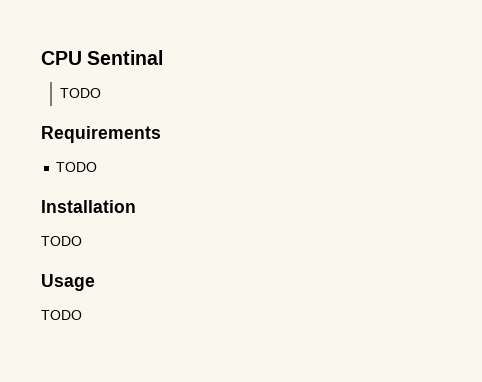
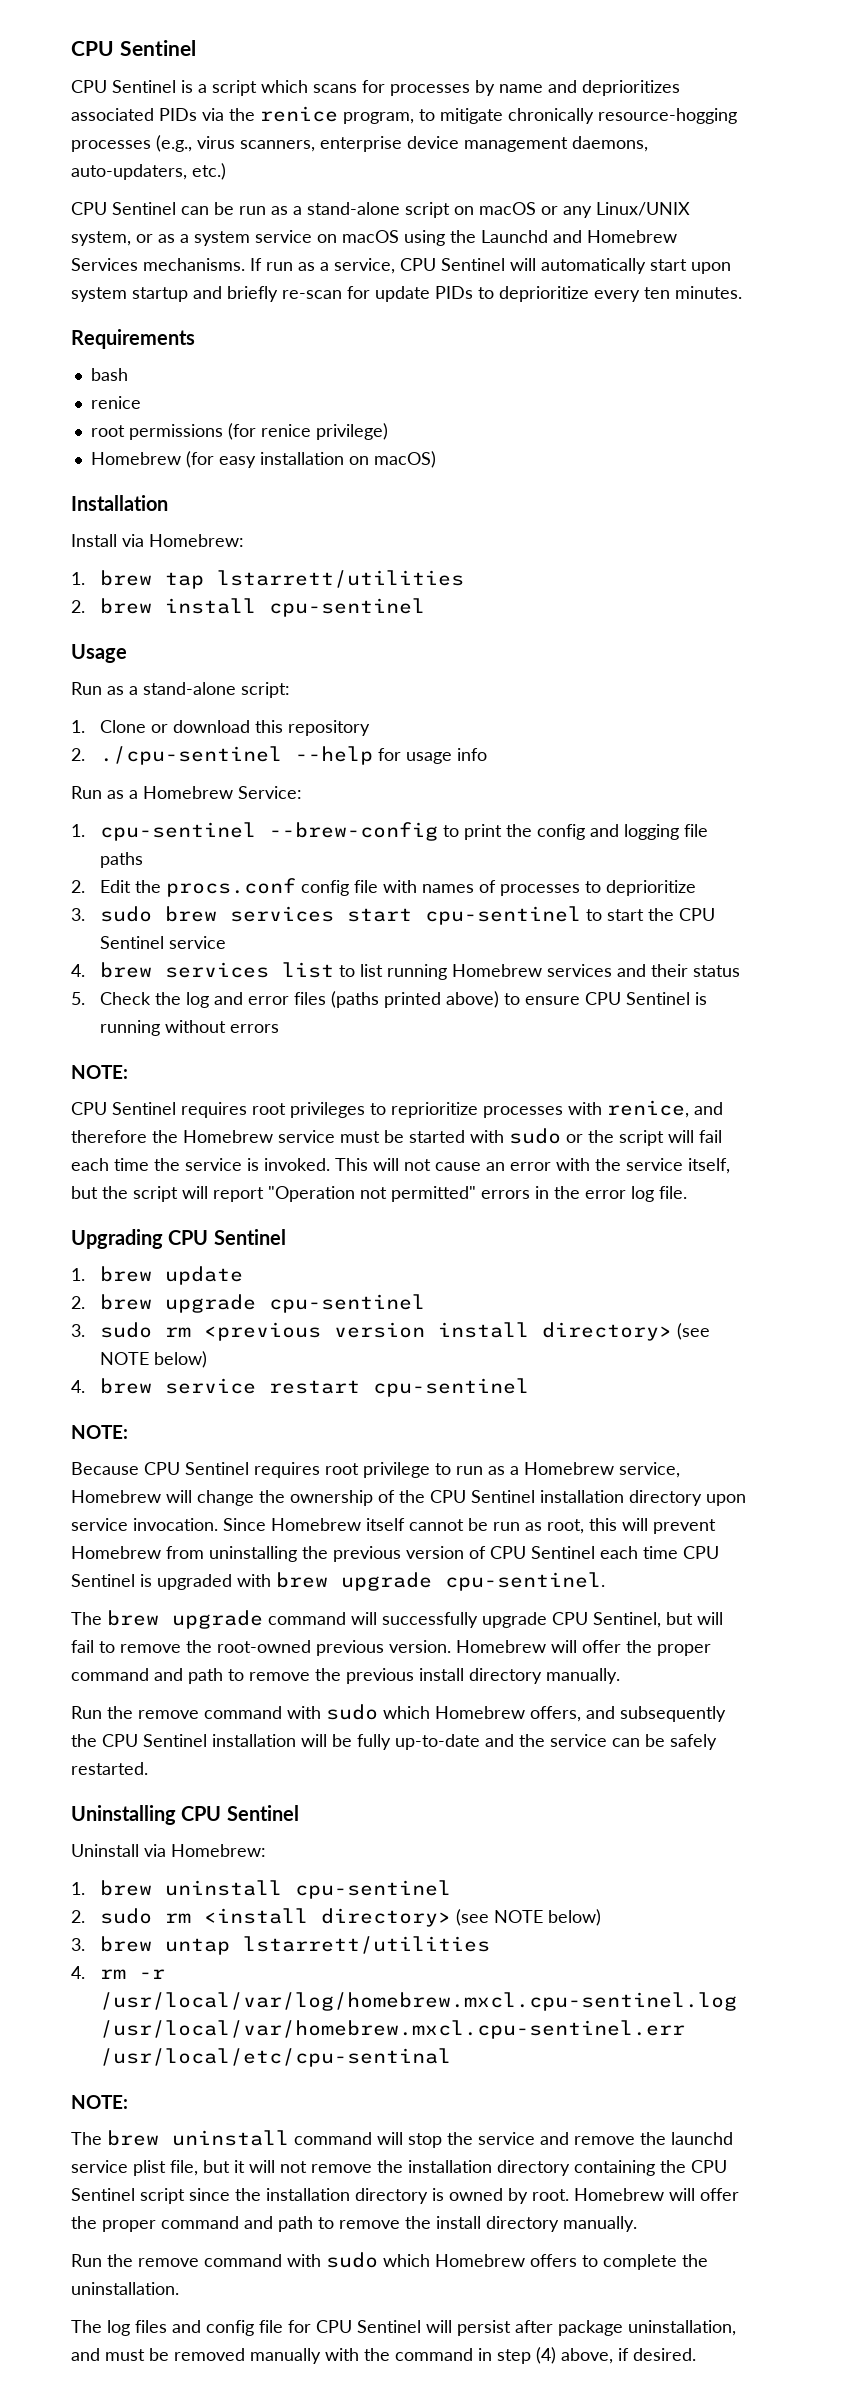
[41,50,164,65] [59,88,101,98] [41,126,161,143] [56,162,98,172] [41,200,136,213] [41,236,82,246] [41,274,95,291] [41,310,82,320] CPU Sentinal // TODO // Requirements // TODO // Installation // TODO // Usage // TODO -> [71,40,196,56] [71,80,680,96] [71,106,737,124] [71,135,648,152] [71,163,226,180] [71,202,690,218] [71,230,677,246] [71,258,731,274] [71,286,742,302] [71,329,195,349] [90,368,128,381] [90,396,141,409] [90,423,388,440] [90,451,436,468] [71,495,168,511] [71,534,244,547] [71,570,464,589] [71,598,425,617] [71,644,127,663] [71,682,290,698] [71,720,370,736] [71,746,487,765] [71,786,302,799] [71,822,708,841] [99,852,143,868] [71,878,696,897] [71,906,715,925] [99,936,226,949] [71,962,740,980] [71,991,707,1008] [99,1020,279,1036] [71,1065,128,1079] [71,1100,723,1118] [71,1128,722,1146] [71,1158,730,1174] [71,1186,687,1202] [71,1229,286,1249] [71,1266,243,1285] [71,1294,425,1313] [71,1322,710,1341] [99,1351,207,1368] [71,1378,529,1397] [71,1425,128,1439] [71,1462,680,1478] [71,1490,746,1506] [71,1518,716,1534] [71,1546,719,1562] [71,1572,605,1591] [71,1610,723,1629] [71,1640,711,1656] [71,1668,620,1684] [71,1704,726,1722] [71,1734,717,1750] [71,1762,148,1775] [71,1805,299,1825] [71,1844,266,1857] [71,1880,451,1899] [71,1908,601,1927] [71,1936,490,1955] [71,1966,165,1979] [99,1992,737,2011] [99,2020,685,2039] [99,2048,451,2067] [71,2095,128,2109] [71,2130,733,2148] [71,2160,727,2176] [71,2188,739,2204] [71,2216,637,2232] [71,2252,708,2270] [71,2282,179,2295] [71,2320,736,2336] [71,2347,696,2364] CPU Sentinel // CPU Sentinel is a script which scans for processes by name and deprioritizes associated PIDs via the renice program, to mitigate chronically resource-hogging processes (e.g., virus scanners, enterprise device management daemons, auto-updaters, etc.) // CPU Sentinel can be run as a stand-alone script on macOS or any Linux/UNIX system, or as a system service on macOS using the Launchd and Homebrew Services mechanisms. If run as a service, CPU Sentinel will automatically start upon system startup and briefly re-scan for update PIDs to deprioritize every ten minutes. // Requirements // bash // renice // root permissions (for renice privilege) // Homebrew (for easy installation on macOS) // Installation // Install via Homebrew: // 1. brew tap lstarrett/utilities // 2. brew install cpu-sentinel // Usage // Run as a stand-alone script: // 1. Clone or download this repository // 2. ./cpu-sentinel --help for usage info // Run as a Homebrew Service: // 1. cpu-sentinel --brew-config to print the config and logging file paths // 2. Edit the procs.conf config file with names of processes to deprioritize // 3. sudo brew services start cpu-sentinel to start the CPU Sentinel service // 4. brew services list to list running Homebrew services and their status // 5. Check the log and error files (paths printed above) to ensure CPU Sentinel is running without errors // NOTE: // CPU Sentinel requires root privileges to reprioritize processes with renice, and therefore the Homebrew service must be started with sudo or the script will fail each time the service is invoked. This will not cause an error with the service itself, but the script will report "Operation not permitted" errors in the error log file. // Upgrading CPU Sentinel // 1. brew update // 2. brew upgrade cpu-sentinel // 3. sudo rm <previous version install directory> (see NOTE below) // 4. brew service restart cpu-sentinel // NOTE: // Because CPU Sentinel requires root privilege to run as a Homebrew service, Homebrew will change the ownership of the CPU Sentinel installation directory upon service invocation. Since Homebrew itself cannot be run as root, this will prevent Homebrew from uninstalling the previous version of CPU Sentinel each time CPU Sentinel is upgraded with brew upgrade cpu-sentinel. // The brew upgrade command will successfully upgrade CPU Sentinel, but will fail to remove the root-owned previous version. Homebrew will offer the proper command and path to remove the previous install directory manually. // Run the remove command with sudo which Homebrew offers, and subsequently the CPU Sentinel installation will be fully up-to-date and the service can be safely restarted. // Uninstalling CPU Sentinel // Uninstall via Homebrew: // 1. brew uninstall cpu-sentinel // 2. sudo rm <install directory> (see NOTE below) // 3. brew untap lstarrett/utilities // 4. rm -r /usr/local/var/log/homebrew.mxcl.cpu-sentinel.log /usr/local/var/homebrew.mxcl.cpu-sentinel.err /usr/local/etc/cpu-sentinal // NOTE: // The brew uninstall command will stop the service and remove the launchd service plist file, but it will not remove the installation directory containing the CPU Sentinel script since the installation directory is owned by root. Homebrew will offer the proper command and path to remove the install directory manually. // Run the remove command with sudo which Homebrew offers to complete the uninstallation. // The log files and config file for CPU Sentinel will persist after package uninstallation, and must be removed manually with the command in step (4) above, if desired.

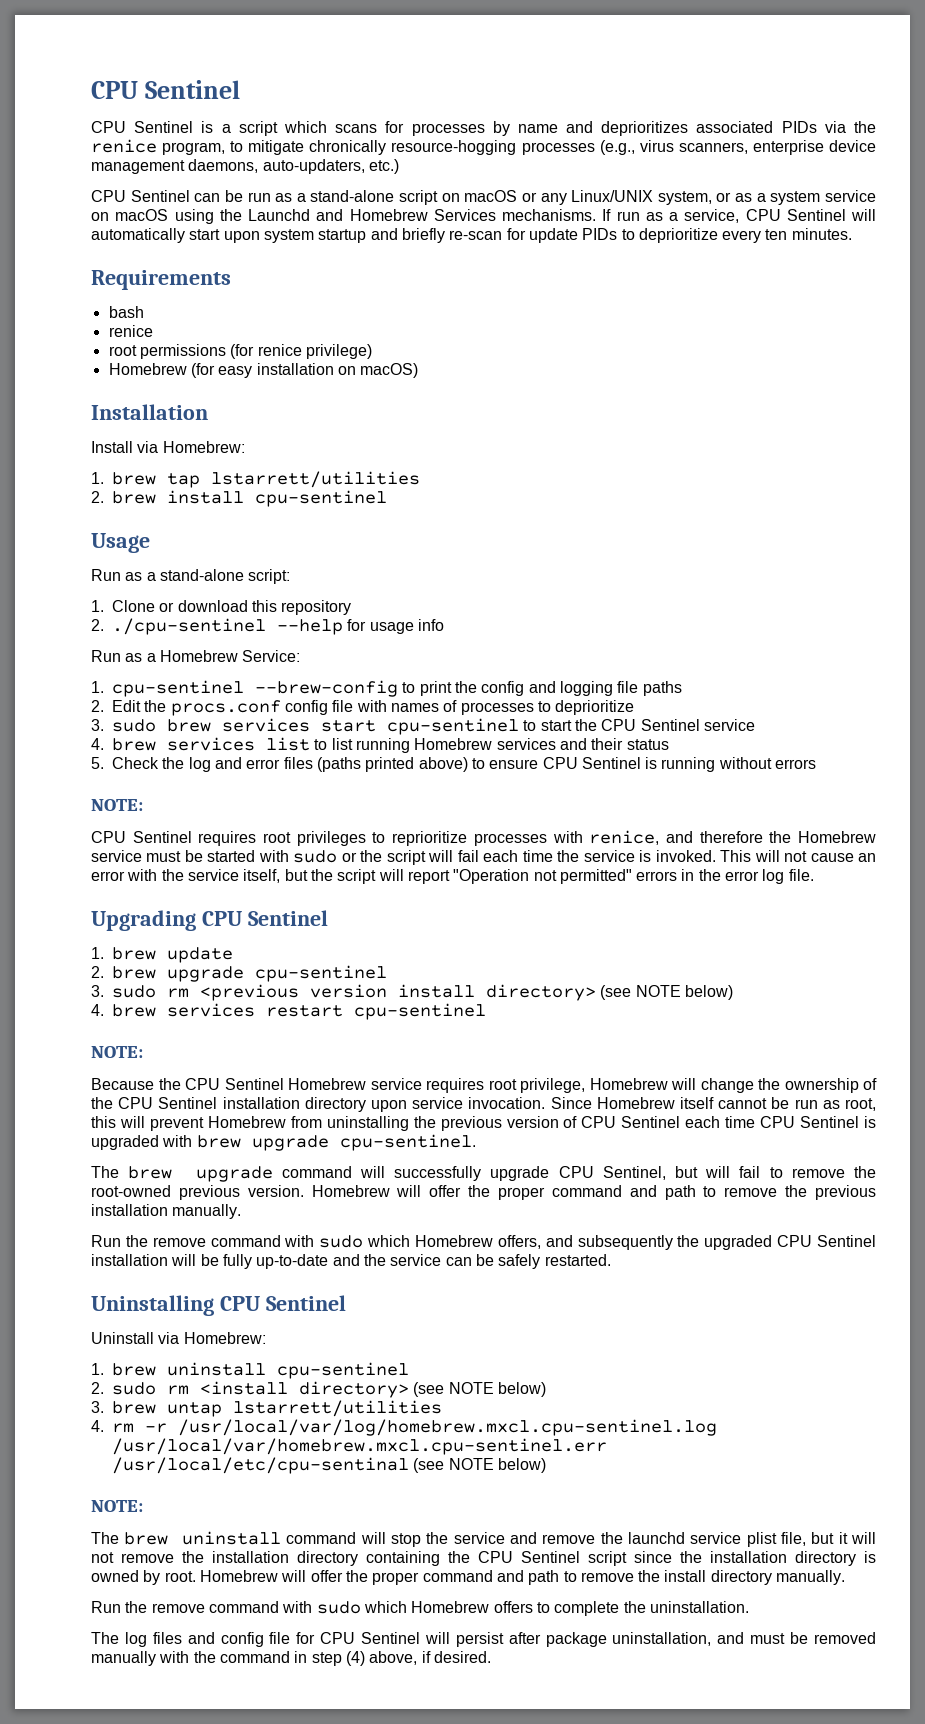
[164,1378,256,1394] service -> [167,1003,255,1017] services
[144,1462,680,1478] CPU Sentinel requires root privilege to run as a Homebrew service, -> [158,1078,585,1093] the CPU Sentinel Homebrew service requires root privilege,
[419,1668,542,1684] install directory -> [91,1204,168,1216] installation
(97, 1740) none -> [704,1235,773,1250] upgraded
(451, 2057) none -> [413,1458,546,1473] (see NOTE below)

